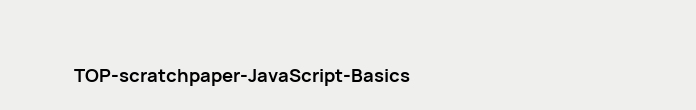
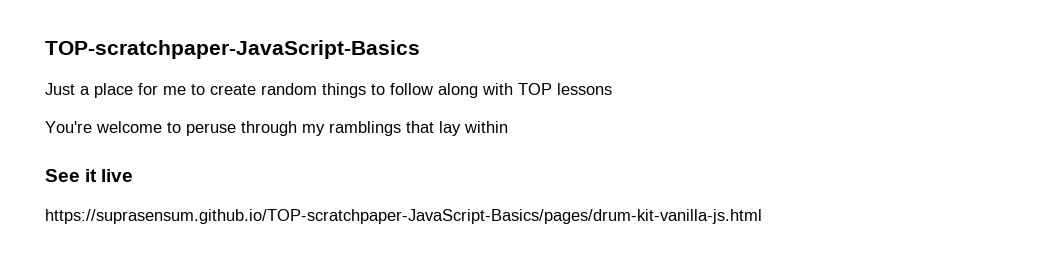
(410, 77) none -> [45,83,612,98] [45,121,508,136] [45,169,134,182] [45,209,762,224] // Just a place for me to create random things to follow along with TOP lessons // You're welcome to peruse through my ramblings that lay within // See it live // https://suprasensum.github.io/TOP-scratchpaper-JavaScript-Basics/pages/drum-kit-vanilla-js.html

